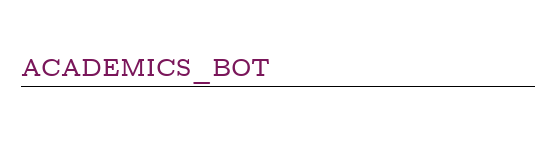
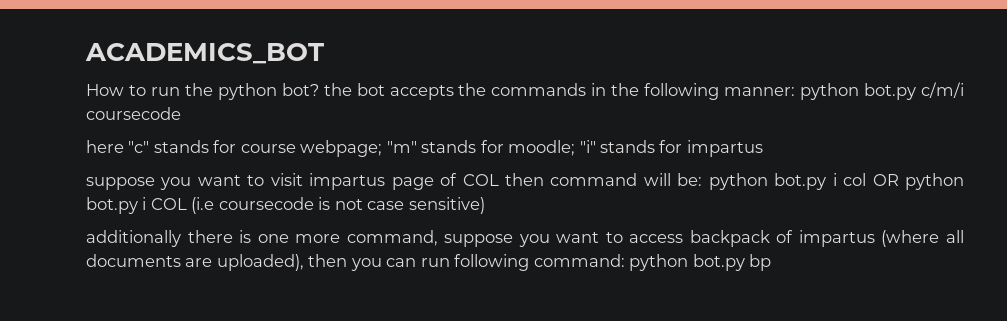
(270, 71) none -> [86,82,965,100] [86,107,181,120] [86,140,763,157] [86,173,965,190] [86,197,485,214] [86,230,964,247] [86,254,772,271] // How to run the python bot? the bot accepts the commands in the following manner: python bot.py c/m/i coursecode // here "c" stands for course webpage; "m" stands for moodle; "i" stands for impartus // suppose you want to visit impartus page of COL then command will be: python bot.py i col OR python bot.py i COL (i.e coursecode is not case sensitive) // additionally there is one more command, suppose you want to access backpack of impartus (where all documents are uploaded), then you can run following command: python bot.py bp

